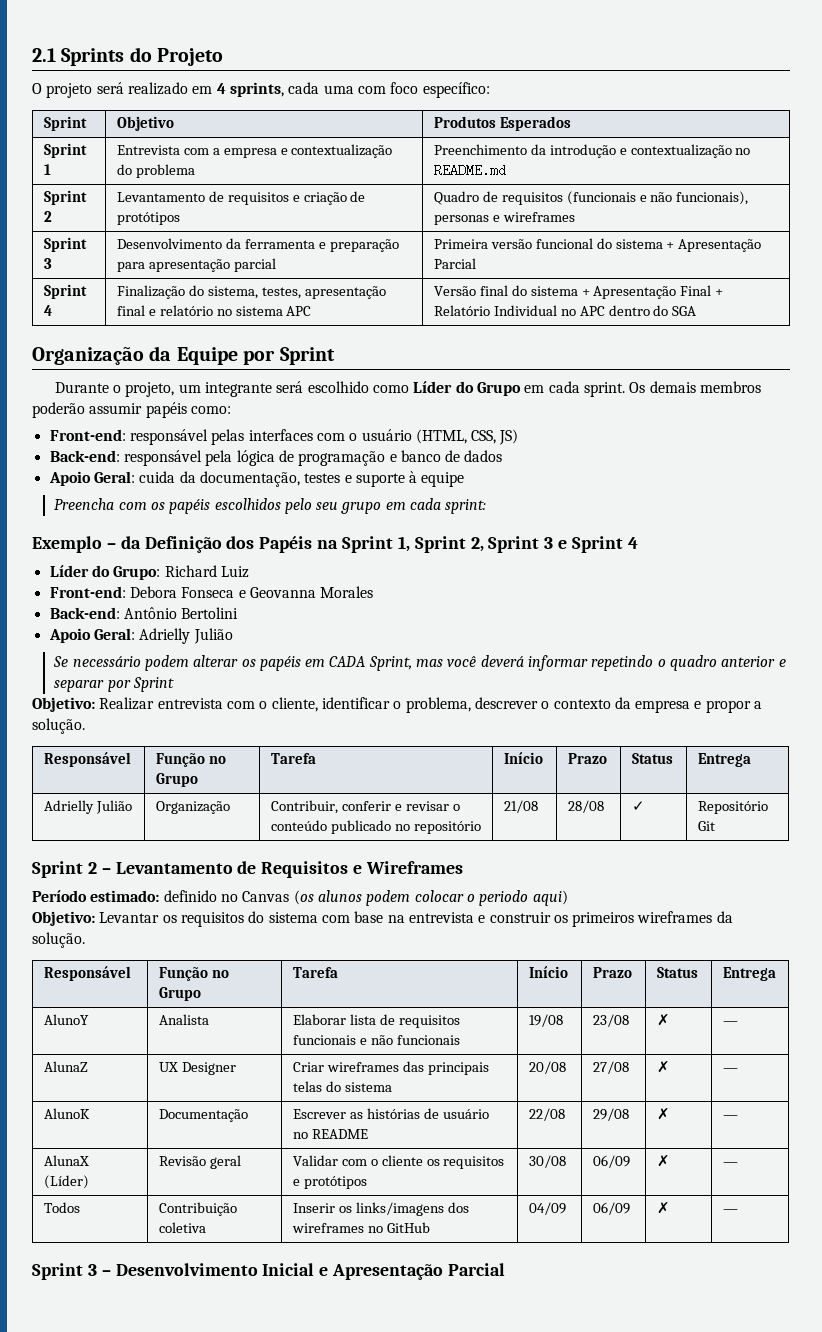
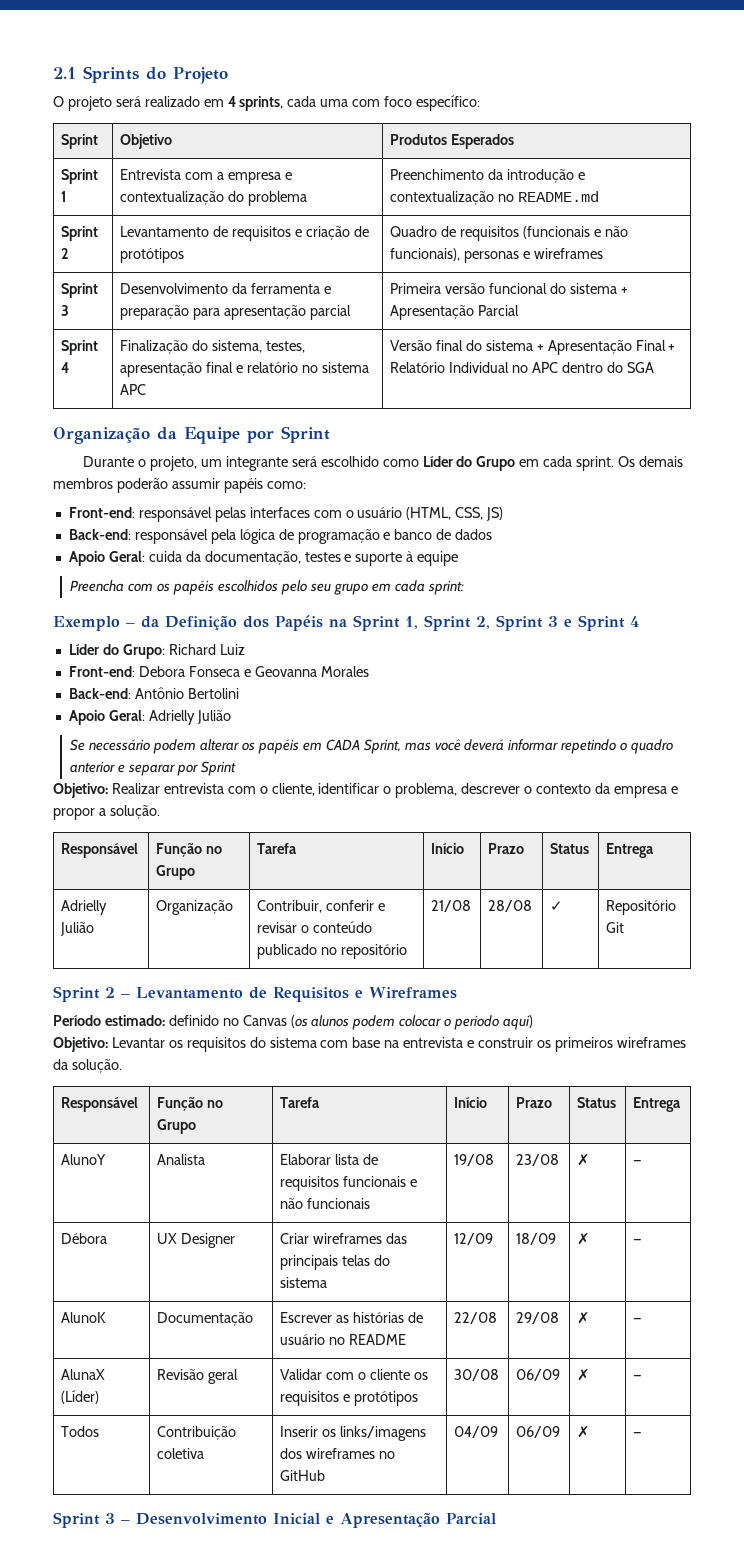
[43,1061,88,1072] AlunaZ -> [61,1233,108,1244] Débora
[528,1061,566,1074] [592,1061,629,1074] 20/08 | 27/08 -> [454,1233,494,1245] [516,1233,557,1245] 12/09 | 18/09

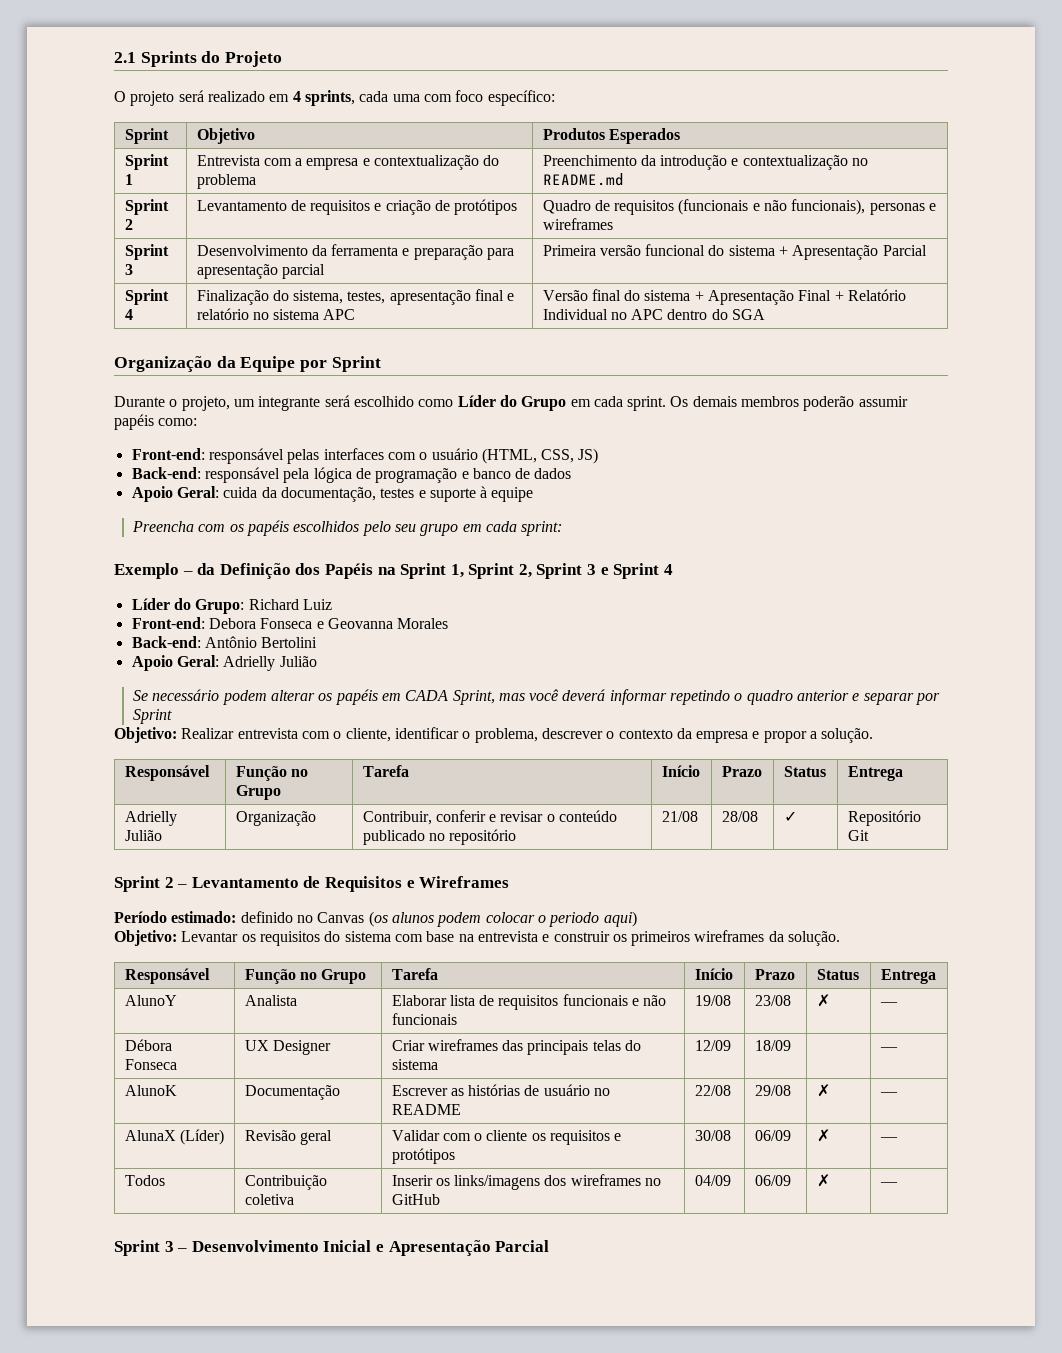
(108, 1238) none -> [124,1059,177,1070] Fonseca
[577,1233,591,1245] ✗ -> (791, 1045) none

